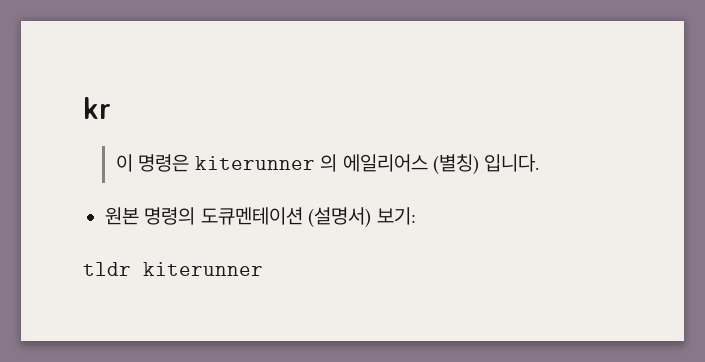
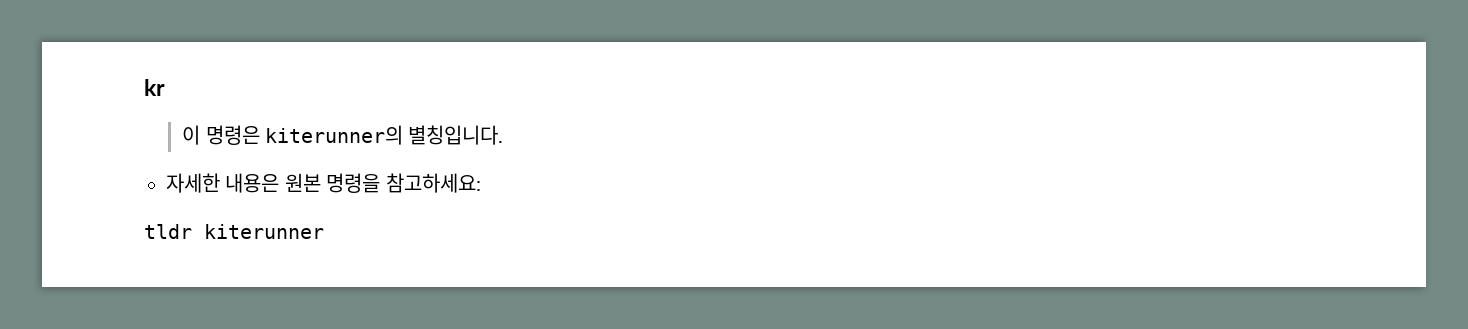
[194,154,540,175] [105,207,416,228] kiterunner 의 에일리어스 (별칭) 입니다. // 원본 명령의 도큐멘테이션 (설명서) 보기: -> [265,125,504,145] [166,173,481,193] kiterunner의 별칭입니다. // 자세한 내용은 원본 명령을 참고하세요:

